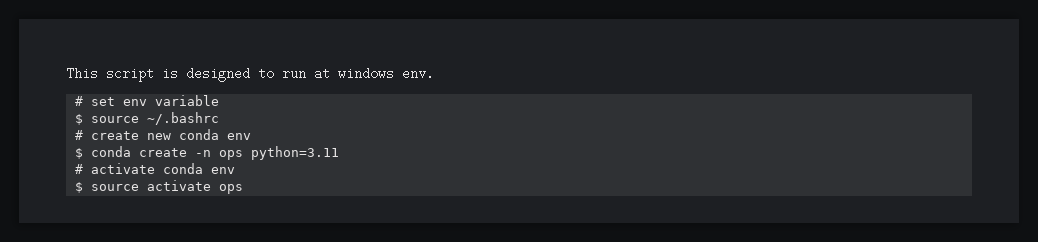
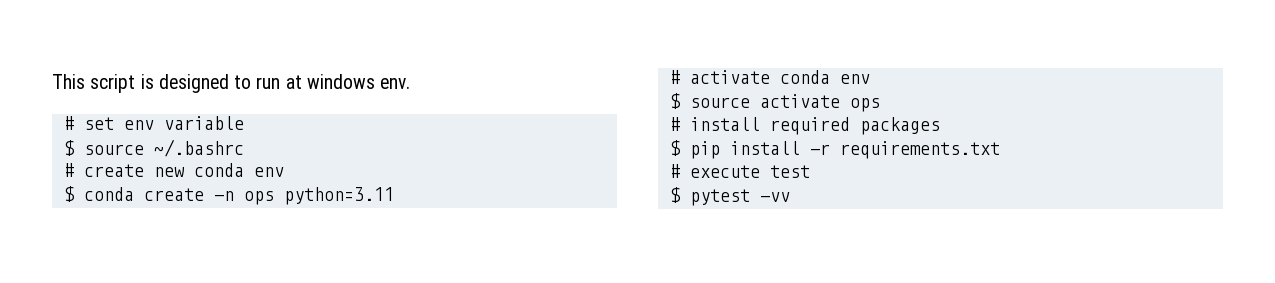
(244, 189) none -> [669,117,940,135] [669,140,1000,159] [669,164,810,178] [669,187,790,206] // # install required packages // $ pip install -r requirements.txt // # execute test // $ pytest -vv

